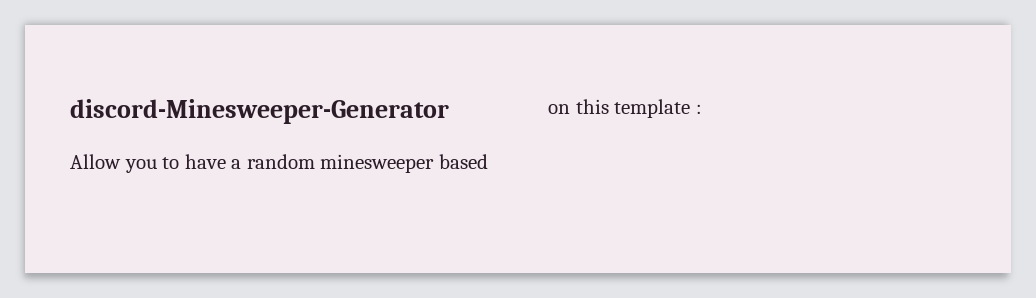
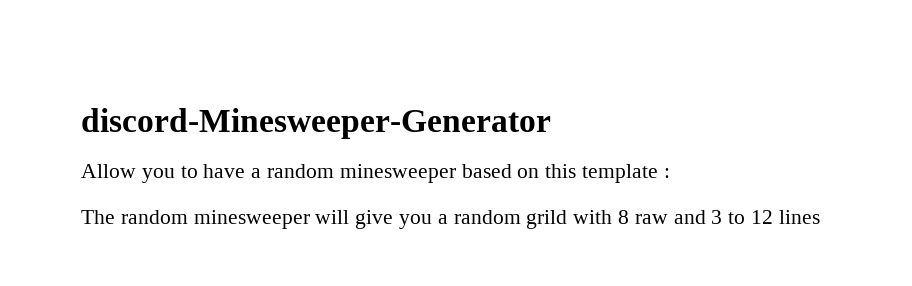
(702, 109) none -> [81,210,820,229] // The random minesweeper will give you a random grild with 8 raw and 3 to 12 lines

